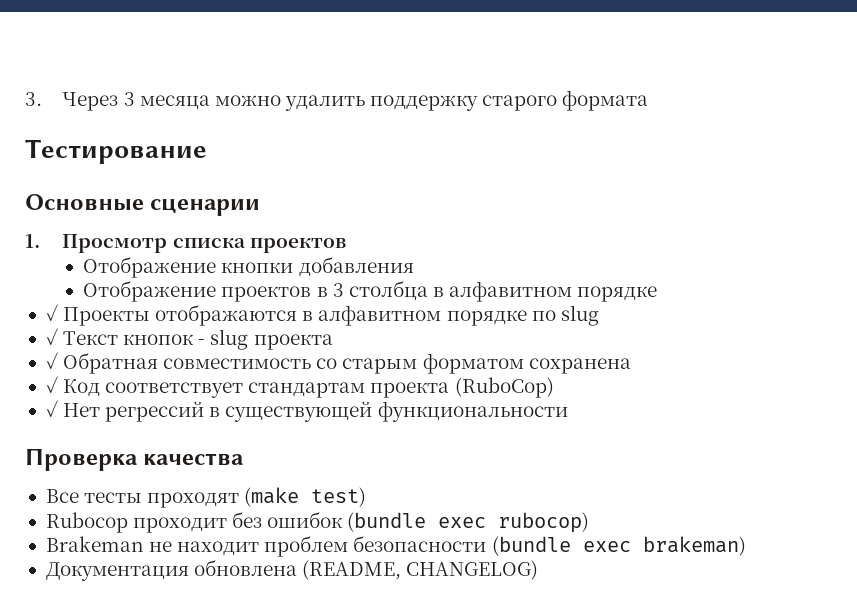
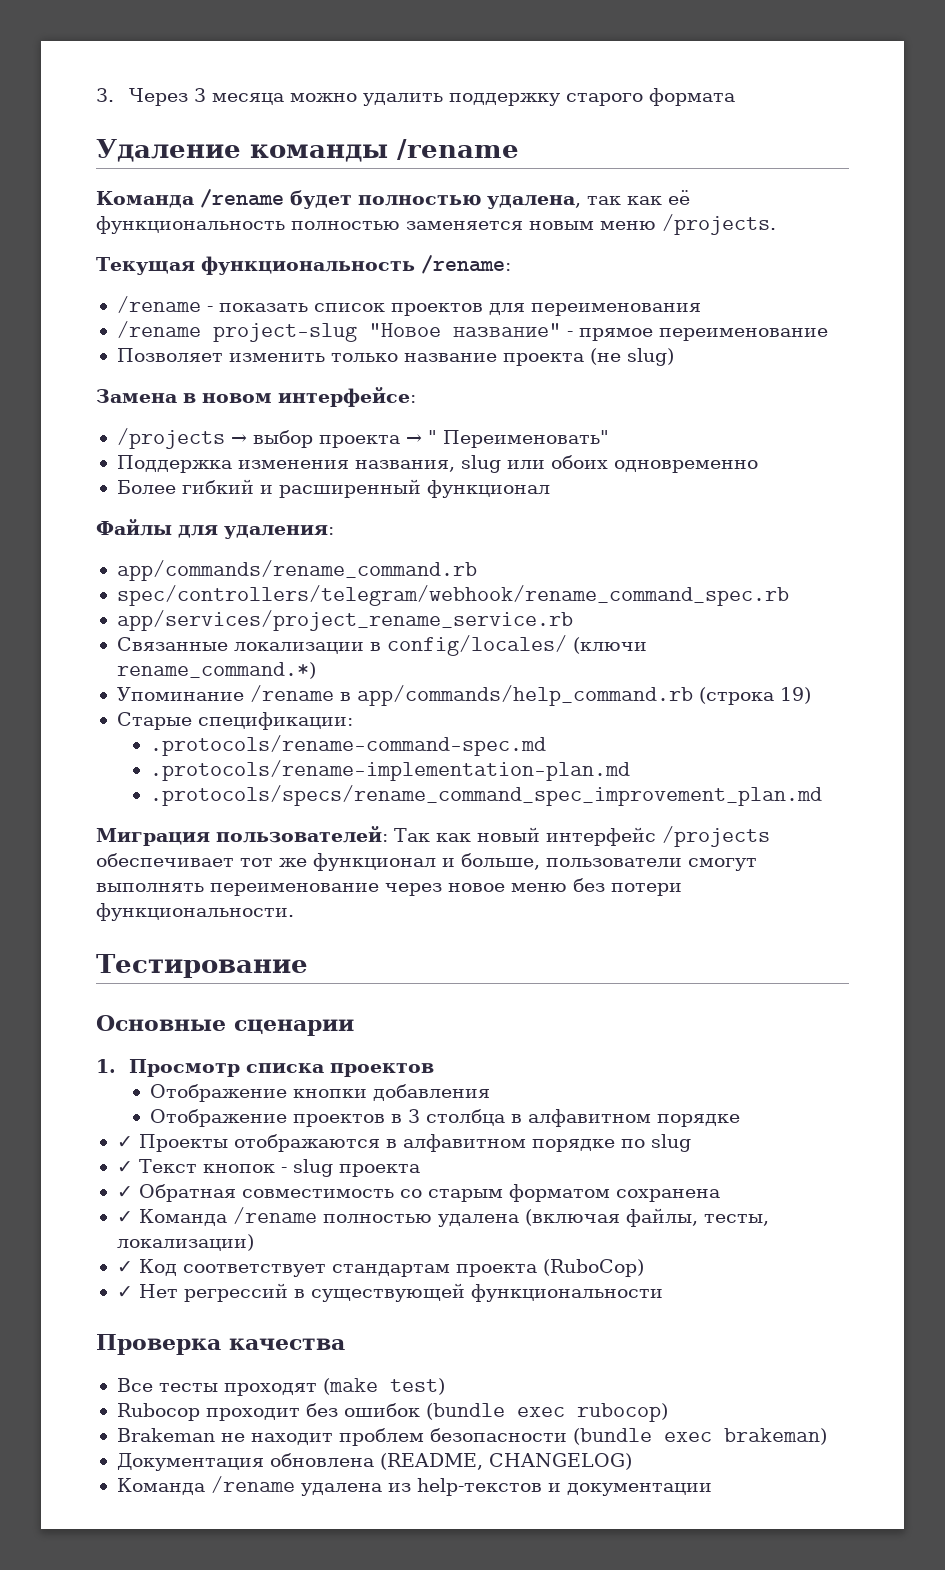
(649, 100) none -> [96,139,519,162] [96,189,690,209] [96,214,776,235] [96,255,511,275] [116,296,701,316] [116,321,828,342] [116,348,674,366] [96,387,416,407] [116,428,609,449] [116,455,758,473] [116,479,550,498] [96,519,334,539] [116,560,477,581] [116,585,789,606] [116,610,573,631] [116,635,647,656] [116,662,316,679] [116,685,811,706] [116,712,353,730] [149,735,546,756] [149,760,630,781] [149,785,822,806] [96,826,770,847] [96,853,757,871] [96,878,682,896] [96,903,294,921] // Удаление команды /rename // Команда /rename будет полностью удалена, так как её функциональность полностью заменяется новым меню /projects. // Текущая функциональность /rename: // /rename - показать список проектов для переименования // /rename project-slug "Новое название" - прямое переименование // Позволяет изменить только название проекта (не slug) // Замена в новом интерфейсе: // /projects → выбор проекта → " Переименовать" // Поддержка изменения названия, slug или обоих одновременно // Более гибкий и расширенный функционал // Файлы для удаления: // app/commands/rename_command.rb // spec/controllers/telegram/webhook/rename_command_spec.rb // app/services/project_rename_service.rb // Связанные локализации в config/locales/ (ключи rename_command.*) // Упоминание /rename в app/commands/help_command.rb (строка 19) // Старые спецификации: // .protocols/rename-command-spec.md // .protocols/rename-implementation-plan.md // .protocols/specs/rename_command_spec_improvement_plan.md // Миграция пользователей: Так как новый интерфейс /projects обеспечивает тот же функционал и больше, пользователи смогут выполнять переименование через новое меню без потери функциональности.
(631, 366) none -> [116,1207,769,1227] [116,1234,254,1251] // ✓ Команда /rename полностью удалена (включая файлы, тесты, локализации)
(539, 570) none -> [116,1476,712,1496] // Команда /rename удалена из help-текстов и документации

